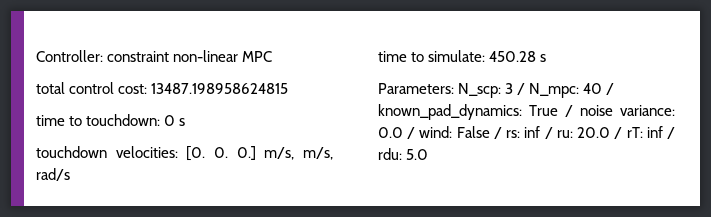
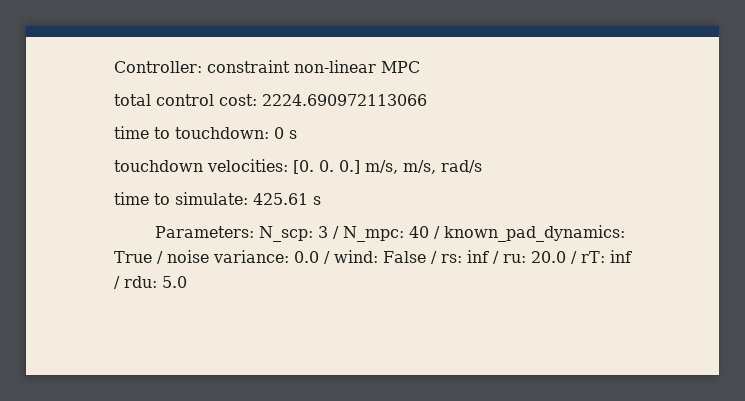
[151,83,289,94] 13487.198958624815 -> [262,94,427,106] 2224.690972113066
[489,51,537,62] 450.28 -> [253,193,308,205] 425.61

